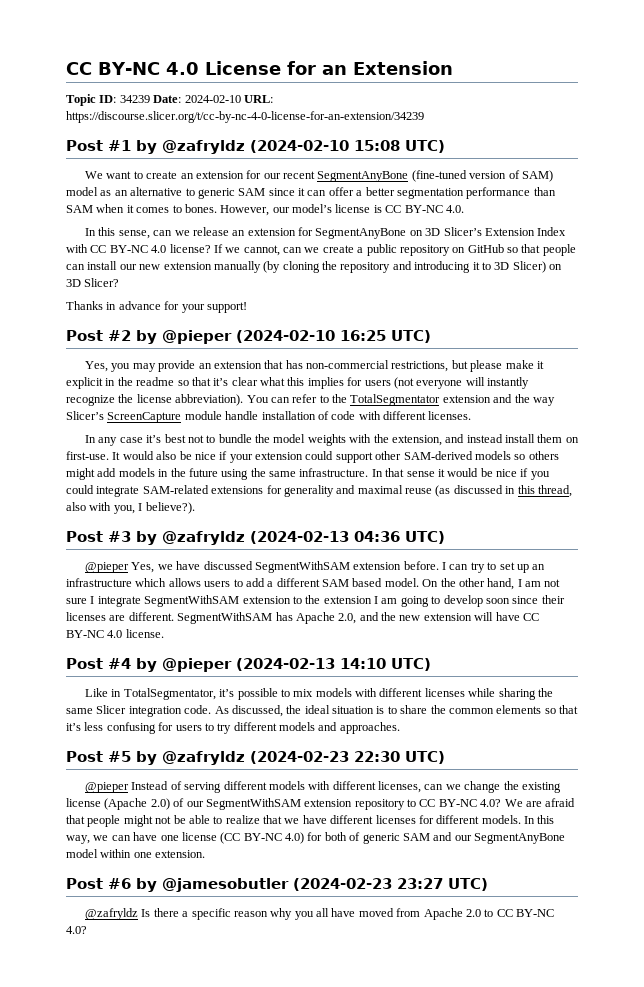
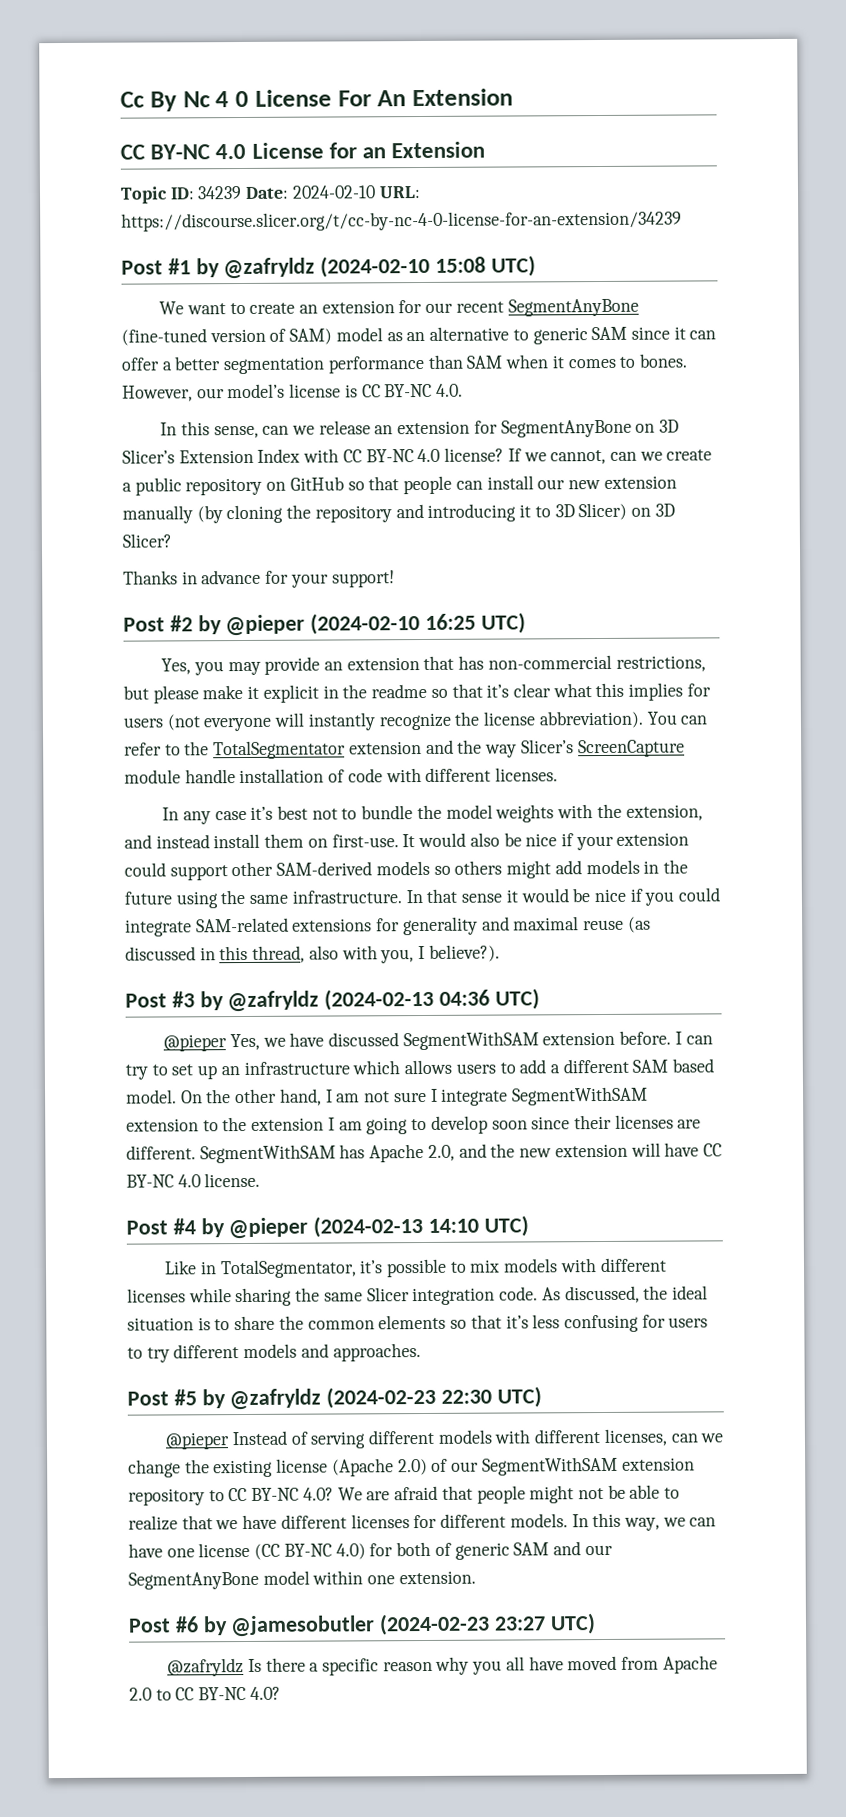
(66, 68) none -> [120,88,513,112] Cc By Nc 4 0 License For An Extension //

